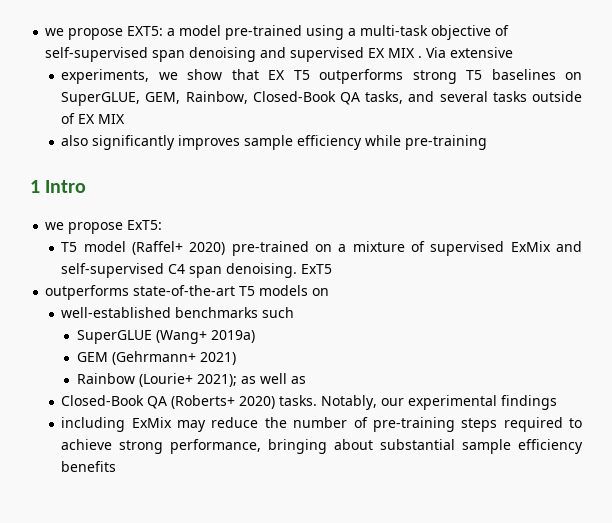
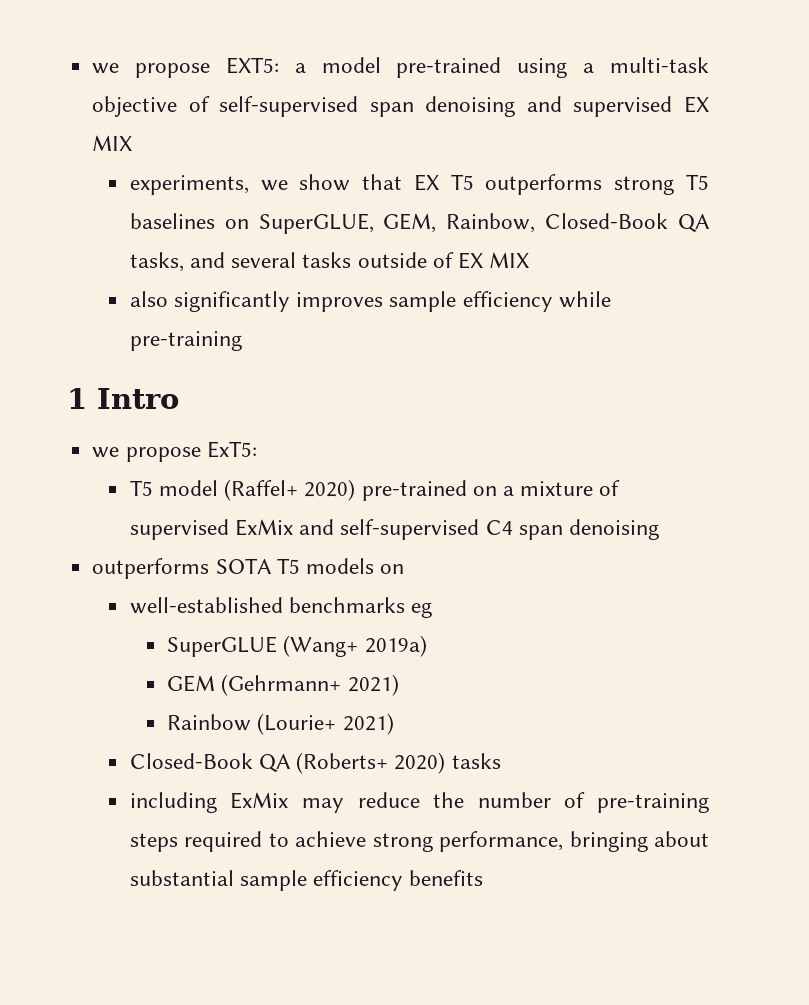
[418,47,514,58] . Via extensive -> (133, 143) none
[226,263,333,278] [45,285,236,300] denoising. ExT5 // outperforms state-of-the-art -> [569,519,660,540] [92,558,272,579] denoising // outperforms SOTA
[262,307,295,318] such -> [411,602,433,618] eg
[197,373,307,387] 2021); as well as -> [342,713,394,735] 2021)
[279,395,558,410] tasks. Notably, our experimental findings -> [451,753,501,769] tasks

